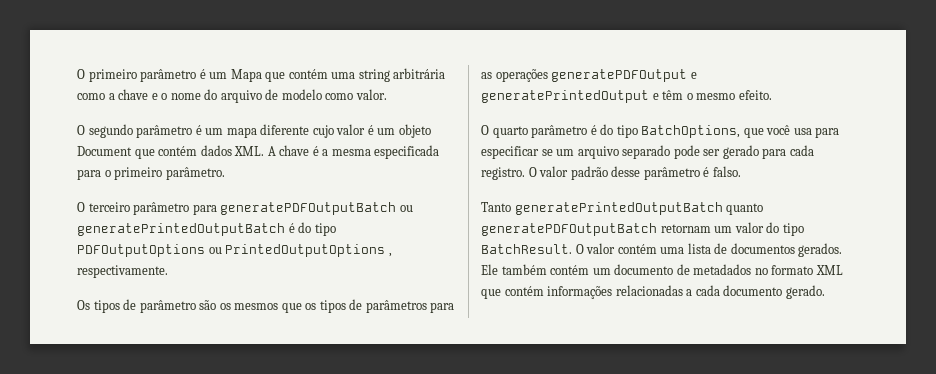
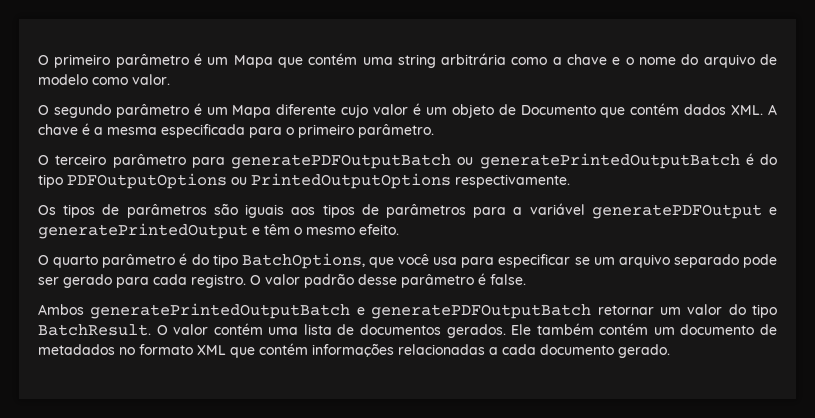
[226,127,257,138] mapa -> [232,105,272,118] Mapa
[77,146,132,156] Document -> [498,104,596,115] de Documento
[388,253,392,257] , -> (451, 181) none
[139,300,317,313] parâmetro são os mesmos que os -> [126,203,316,218] parâmetros são iguais aos
[481,69,548,82] as operações -> [513,203,585,215] a variável
[712,166,741,177] [481,202,764,215] [481,223,711,236] falso. // Tanto generatePrintedOutputBatch quanto generatePDFOutputBatch retornam -> [490,274,526,285] [38,303,654,319] false. // Ambos generatePrintedOutputBatch e generatePDFOutputBatch retornar

